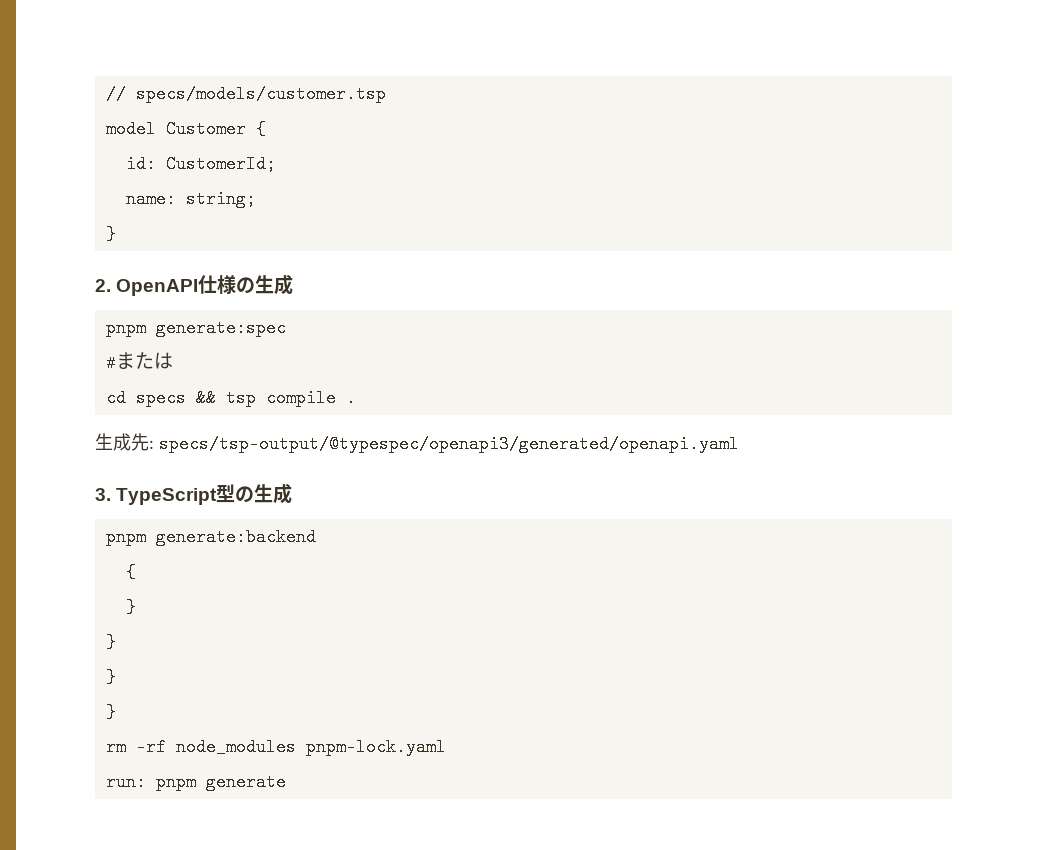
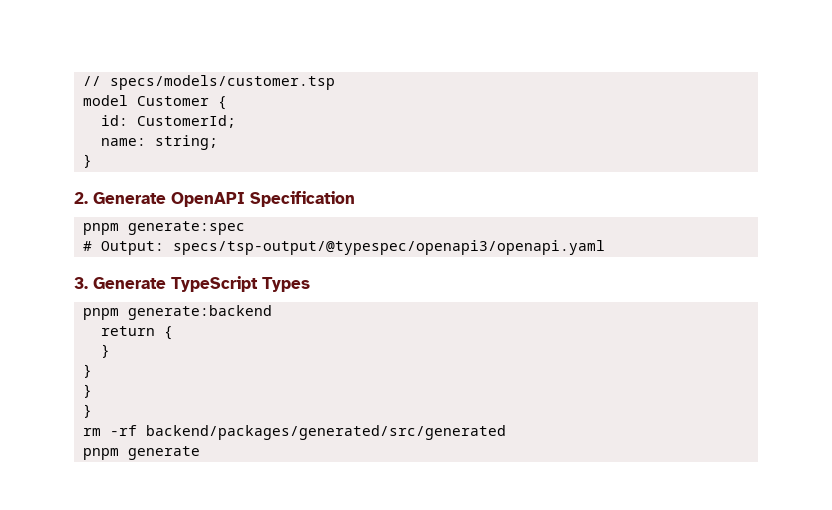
[116,274,294,296] OpenAPI仕様の生成 -> [93,191,355,207] Generate OpenAPI Specification
[115,352,173,369] [105,389,356,407] [95,433,739,453] [95,483,293,505] または // cd specs && tsp compile . // 生成先: specs/tsp-output/@typespec/openapi3/generated/openapi.yaml // 3. TypeScript型の生成 -> [101,240,606,255] [74,276,310,292] Output: specs/tsp-output/@typespec/openapi3/openapi.yaml // 3. Generate TypeScript Types
(316, 537) none -> [101,326,156,336] return
[175,738,446,756] [105,773,146,791] node_modules pnpm-lock.yaml // run: -> [146,425,507,440] backend/packages/generated/src/generated //

